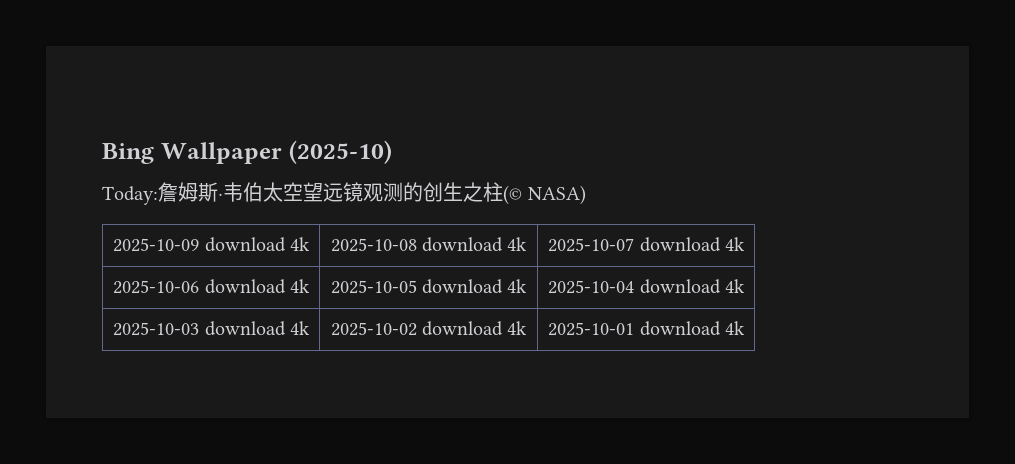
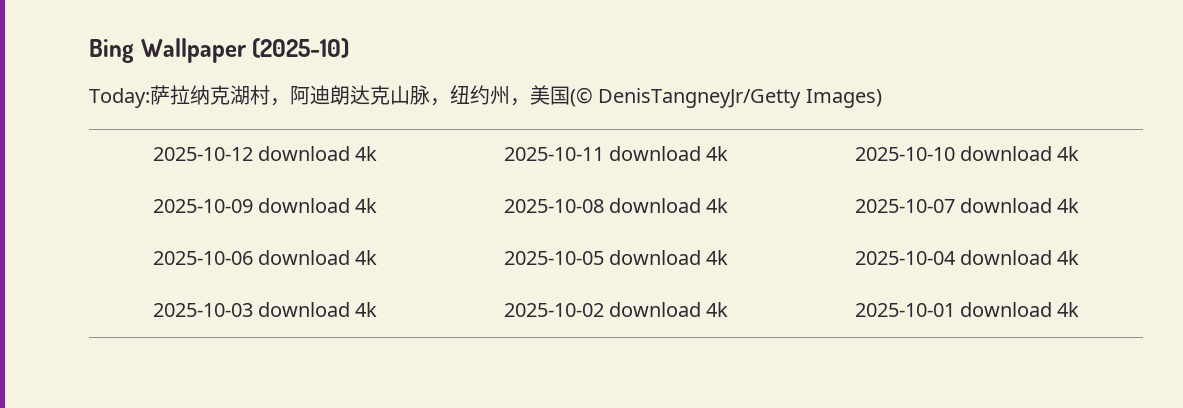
[158,182,587,205] 詹姆斯·韦伯太空望远镜观测的创生之柱(© NASA) -> [150,85,882,108] [152,146,378,161] [503,146,729,161] [854,146,1080,161] 萨拉纳克湖村，阿迪朗达克山脉，纽约州，美国(© DenisTangneyJr/Getty Images) // 2025-10-12 download 4k | 2025-10-11 download 4k | 2025-10-10 download 4k

